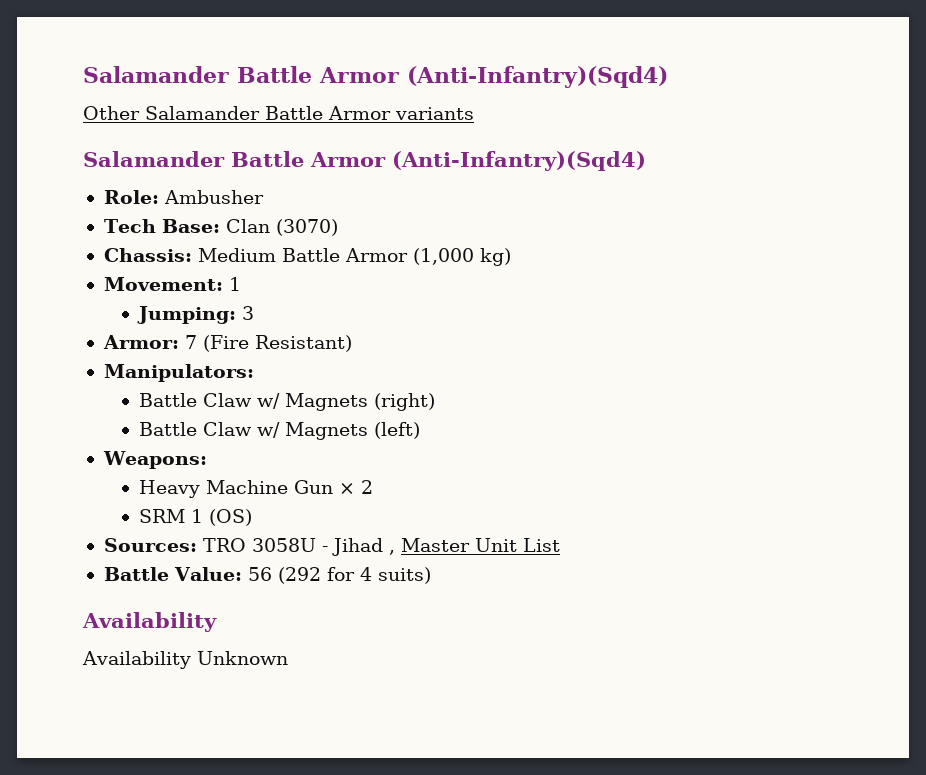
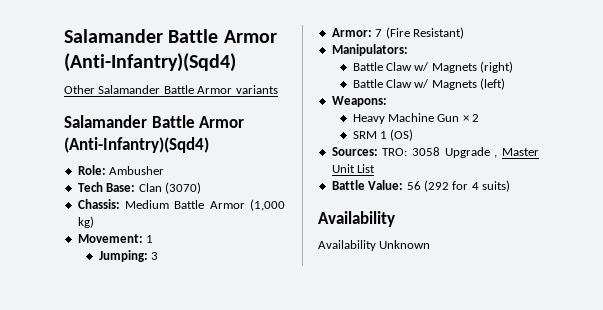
[202,538,383,556] TRO 3058U - Jihad -> [382,147,490,158] TRO: 3058 Upgrade

